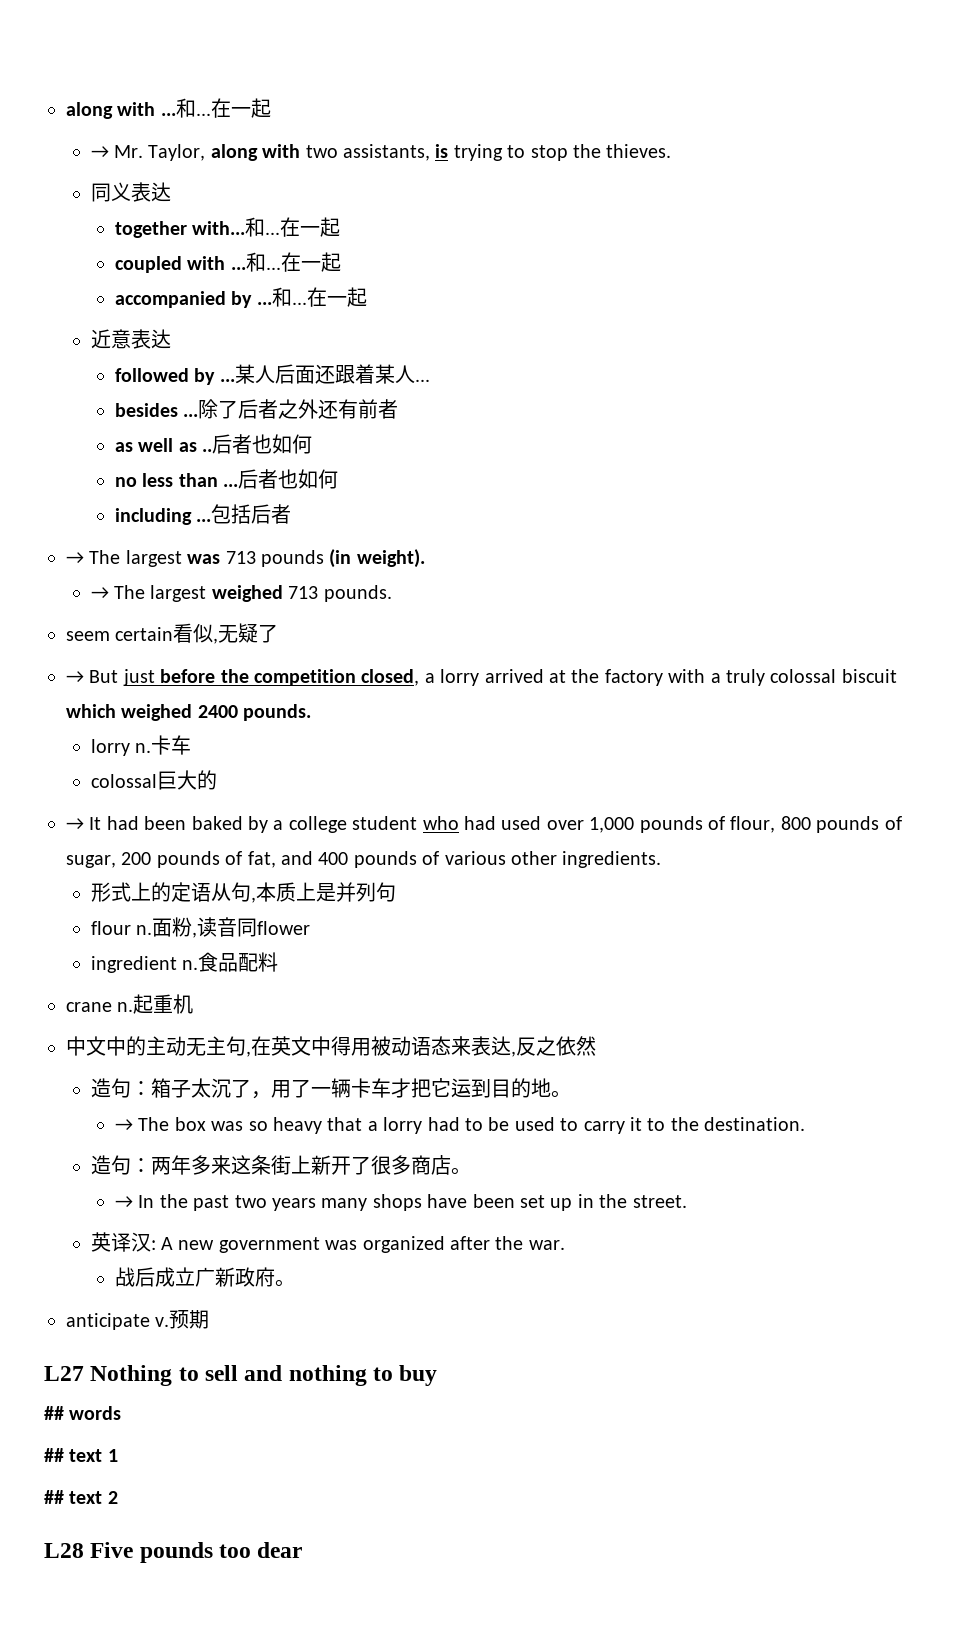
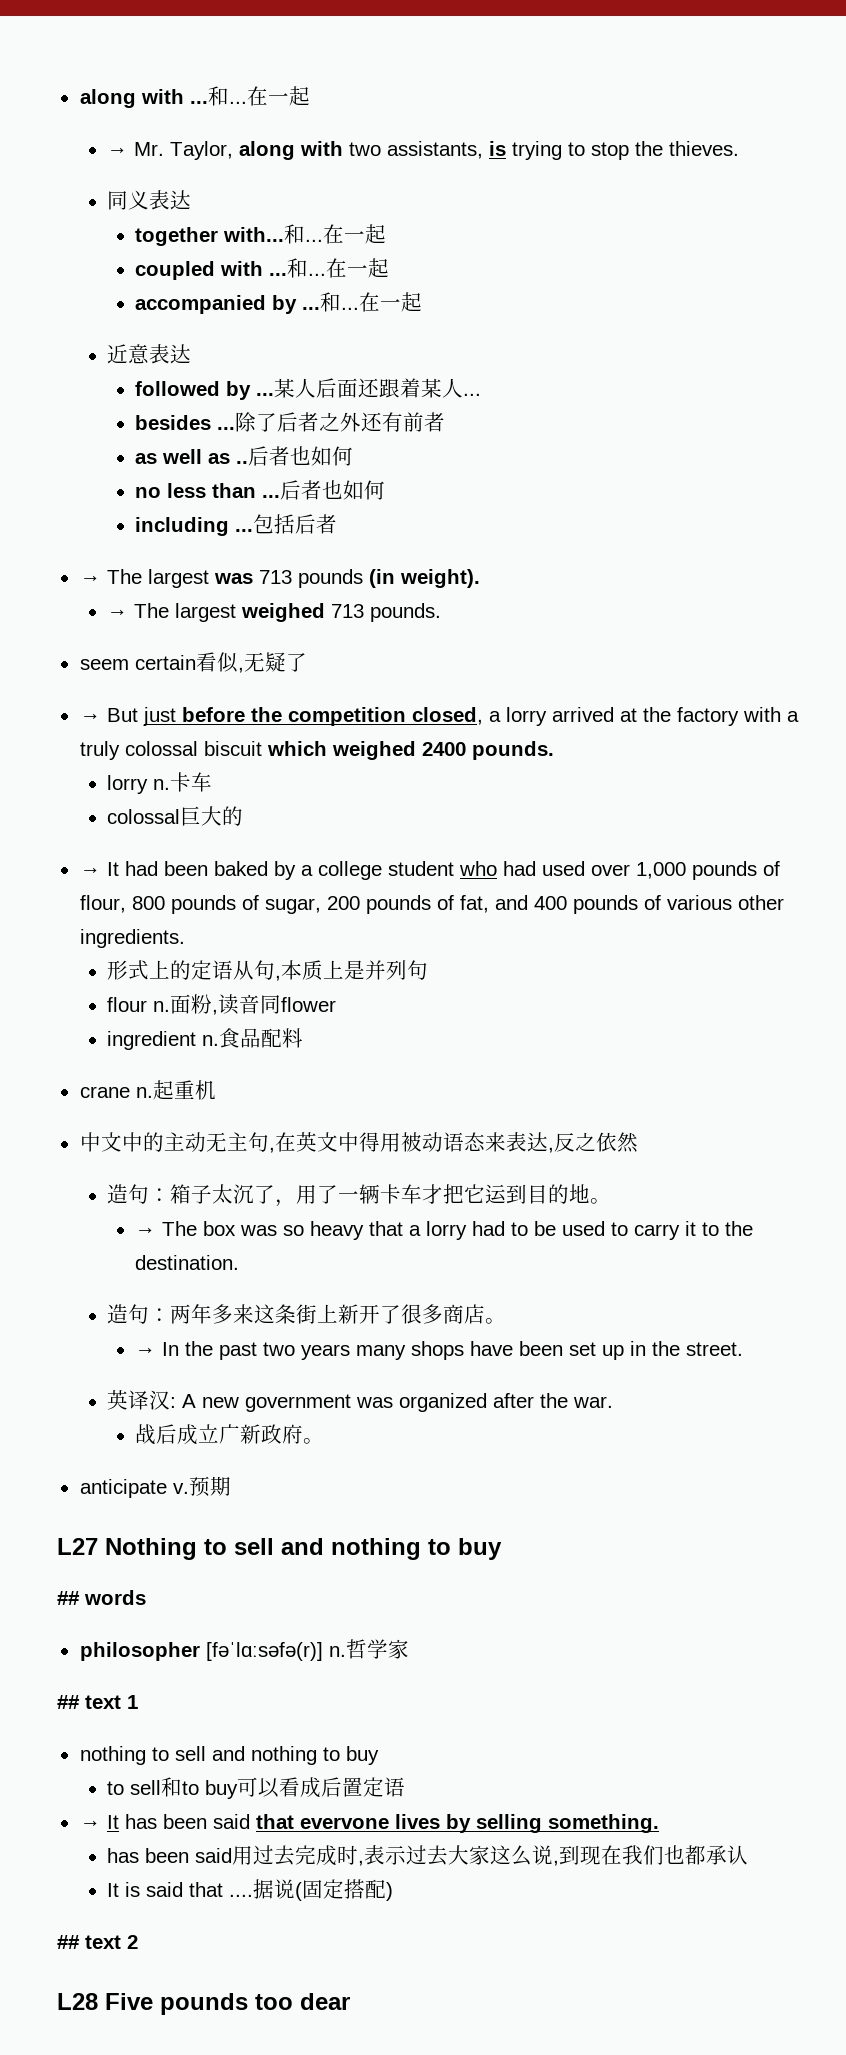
(122, 1413) none -> [79,1639,409,1661] // philosopher [fəˈlɑːsəfə(r)] n.哲学家
(118, 1455) none -> [79,1746,379,1765] [107,1777,406,1799] [79,1814,659,1833] [107,1845,749,1866] [107,1879,394,1901] // nothing to sell and nothing to buy // to sell和to buy可以看成后置定语 // → It has been said that evervone lives by selling something. // has been said用过去完成时,表示过去大家这么说,到现在我们也都承认 // It is said that ....据说(固定搭配)

